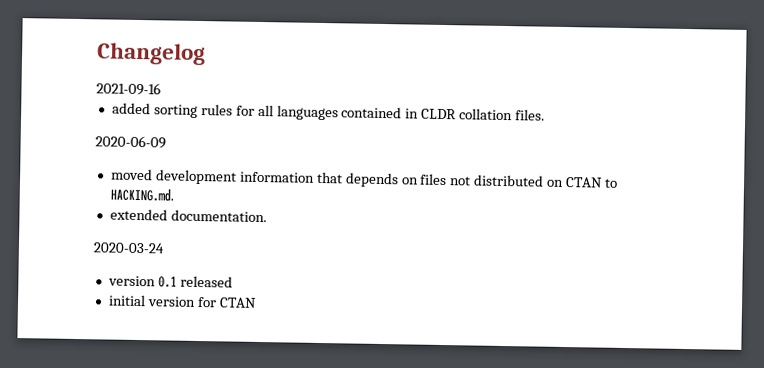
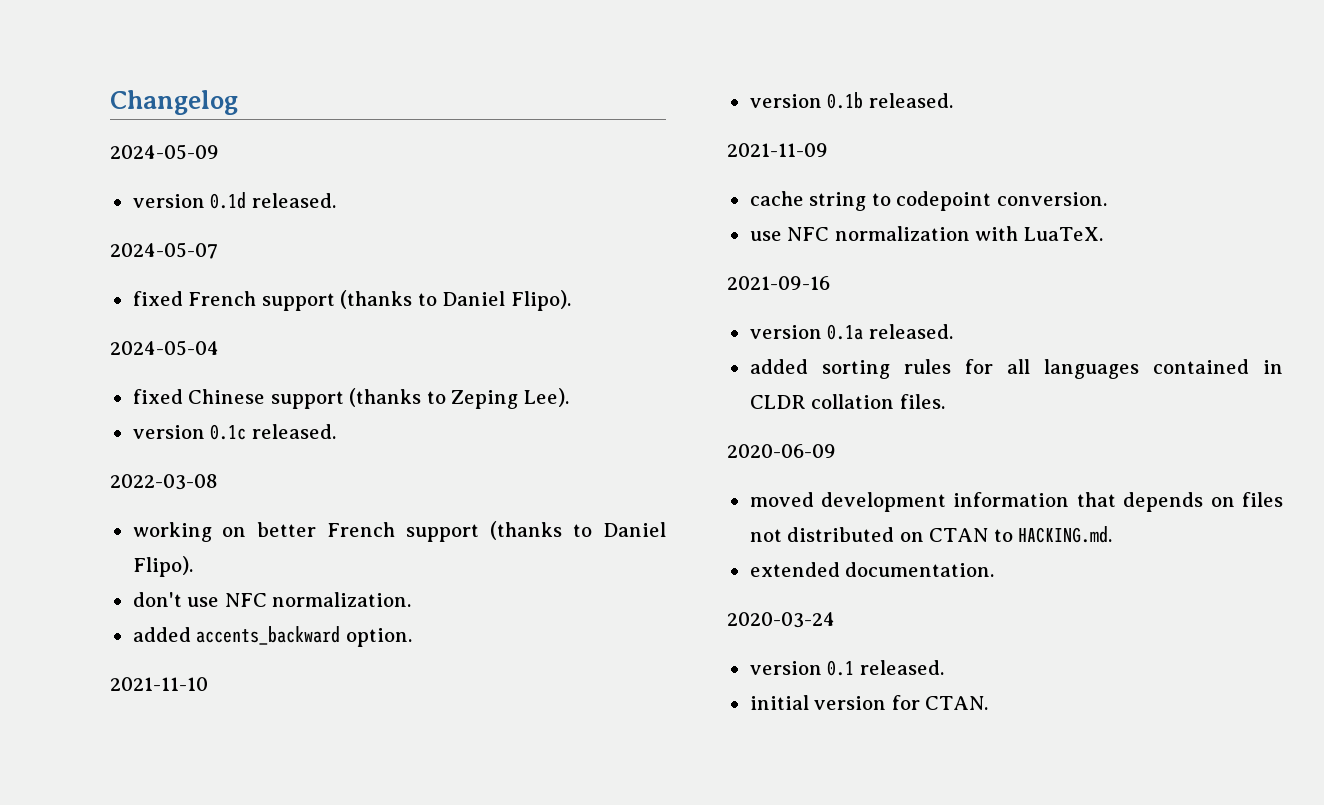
[96,82,161,96] 2021-09-16 -> [110,144,219,160] [132,192,336,209] [110,242,218,259] [132,290,571,311] [110,340,219,356] [132,388,569,409] [132,424,336,440] [110,474,218,490] [132,521,666,542] [132,556,193,577] [132,592,412,607] [132,626,412,647] [110,677,208,691] [749,92,953,109] [727,143,828,157] [749,191,1107,211] [749,226,1103,241] [727,276,830,290] [749,324,953,340] 2024-05-09 // version 0.1d released. // 2024-05-07 // fixed French support (thanks to Daniel Flipo). // 2024-05-04 // fixed Chinese support (thanks to Zeping Lee). // version 0.1c released. // 2022-03-08 // working on better French support (thanks to Daniel Flipo). // don't use NFC normalization. // added accents_backward option. // 2021-11-10 // version 0.1b released. // 2021-11-09 // cache string to codepoint conversion. // use NFC normalization with LuaTeX. // 2021-09-16 // version 0.1a released.
[179,275,233,288] released -> [859,660,944,675] released.
[218,297,257,308] CTAN -> [925,696,989,710] CTAN.

